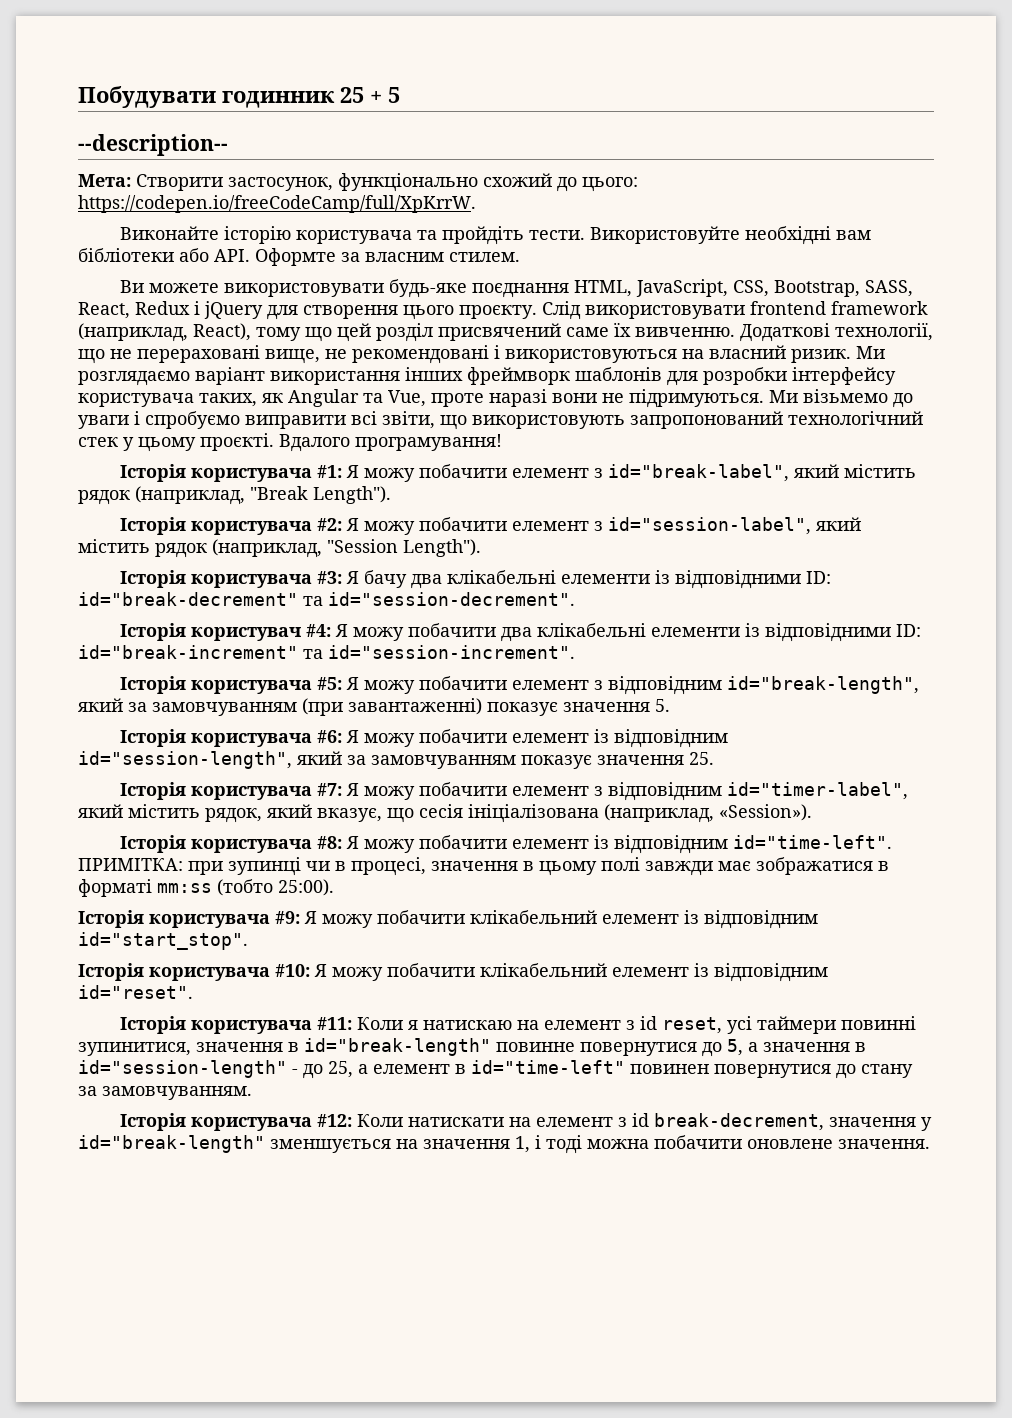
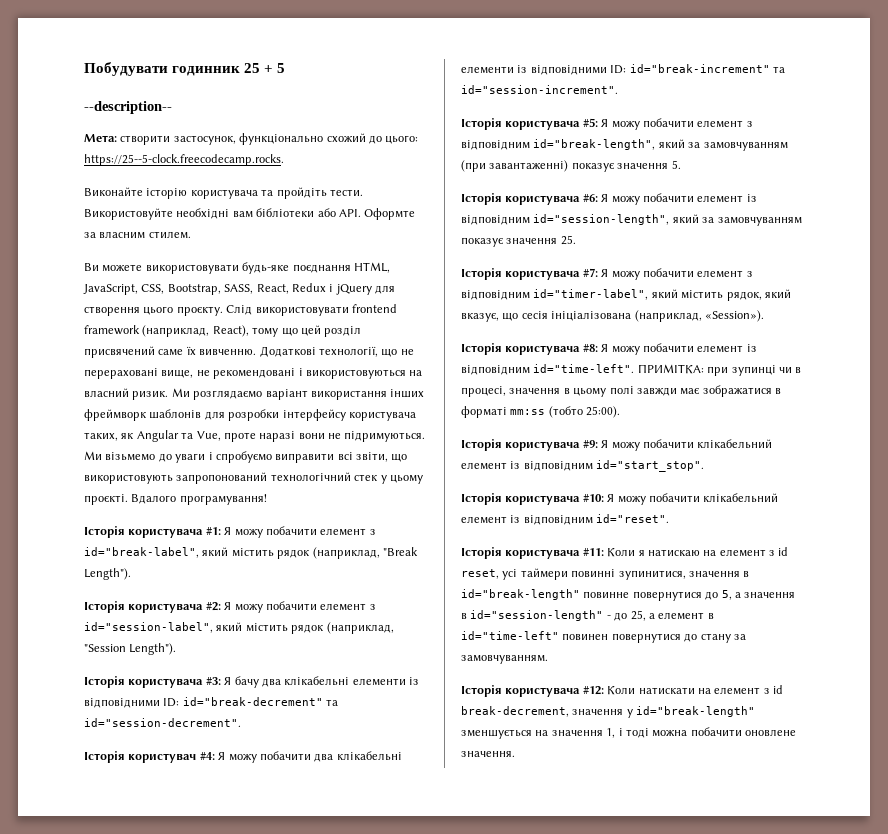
[136,174,223,191] Створити -> [120,135,171,145] створити
[78,195,476,213] https://codepen.io/freeCodeCamp/full/XpKrrW. -> [84,154,284,166] https://25--5-clock.freecodecamp.rocks.

